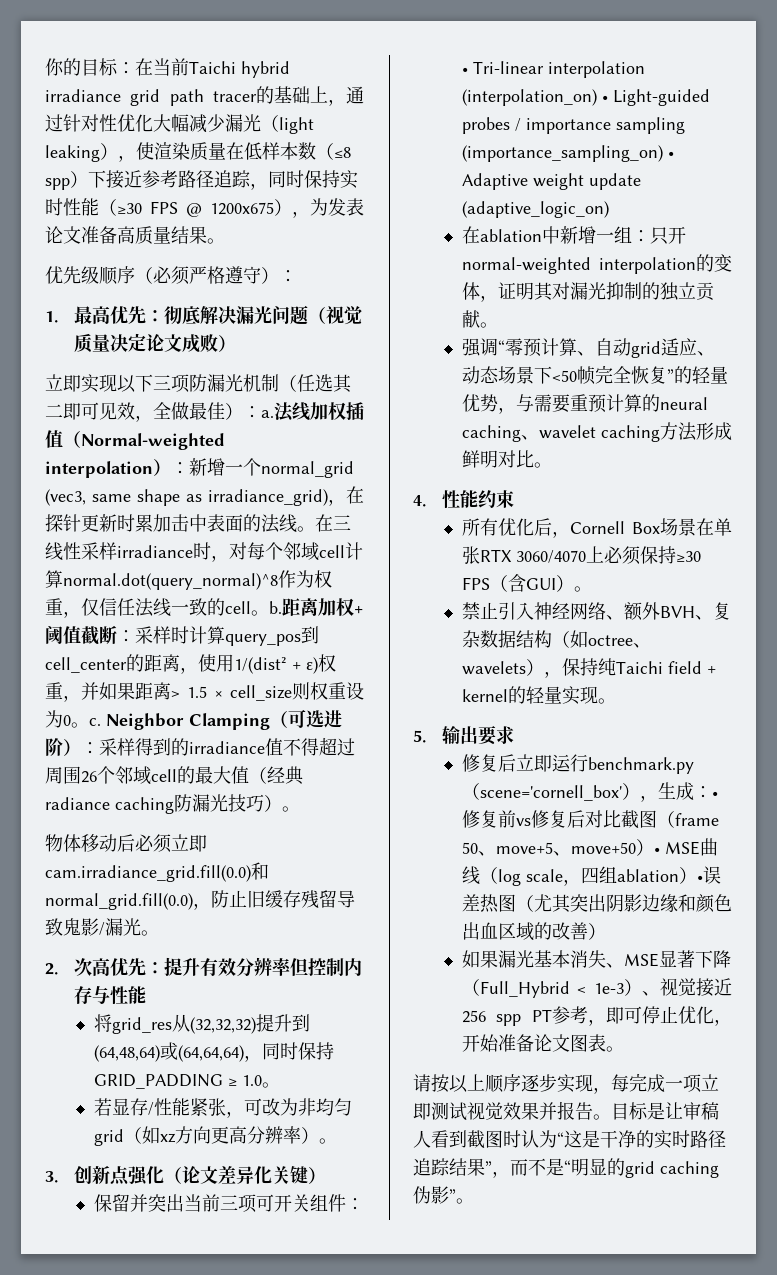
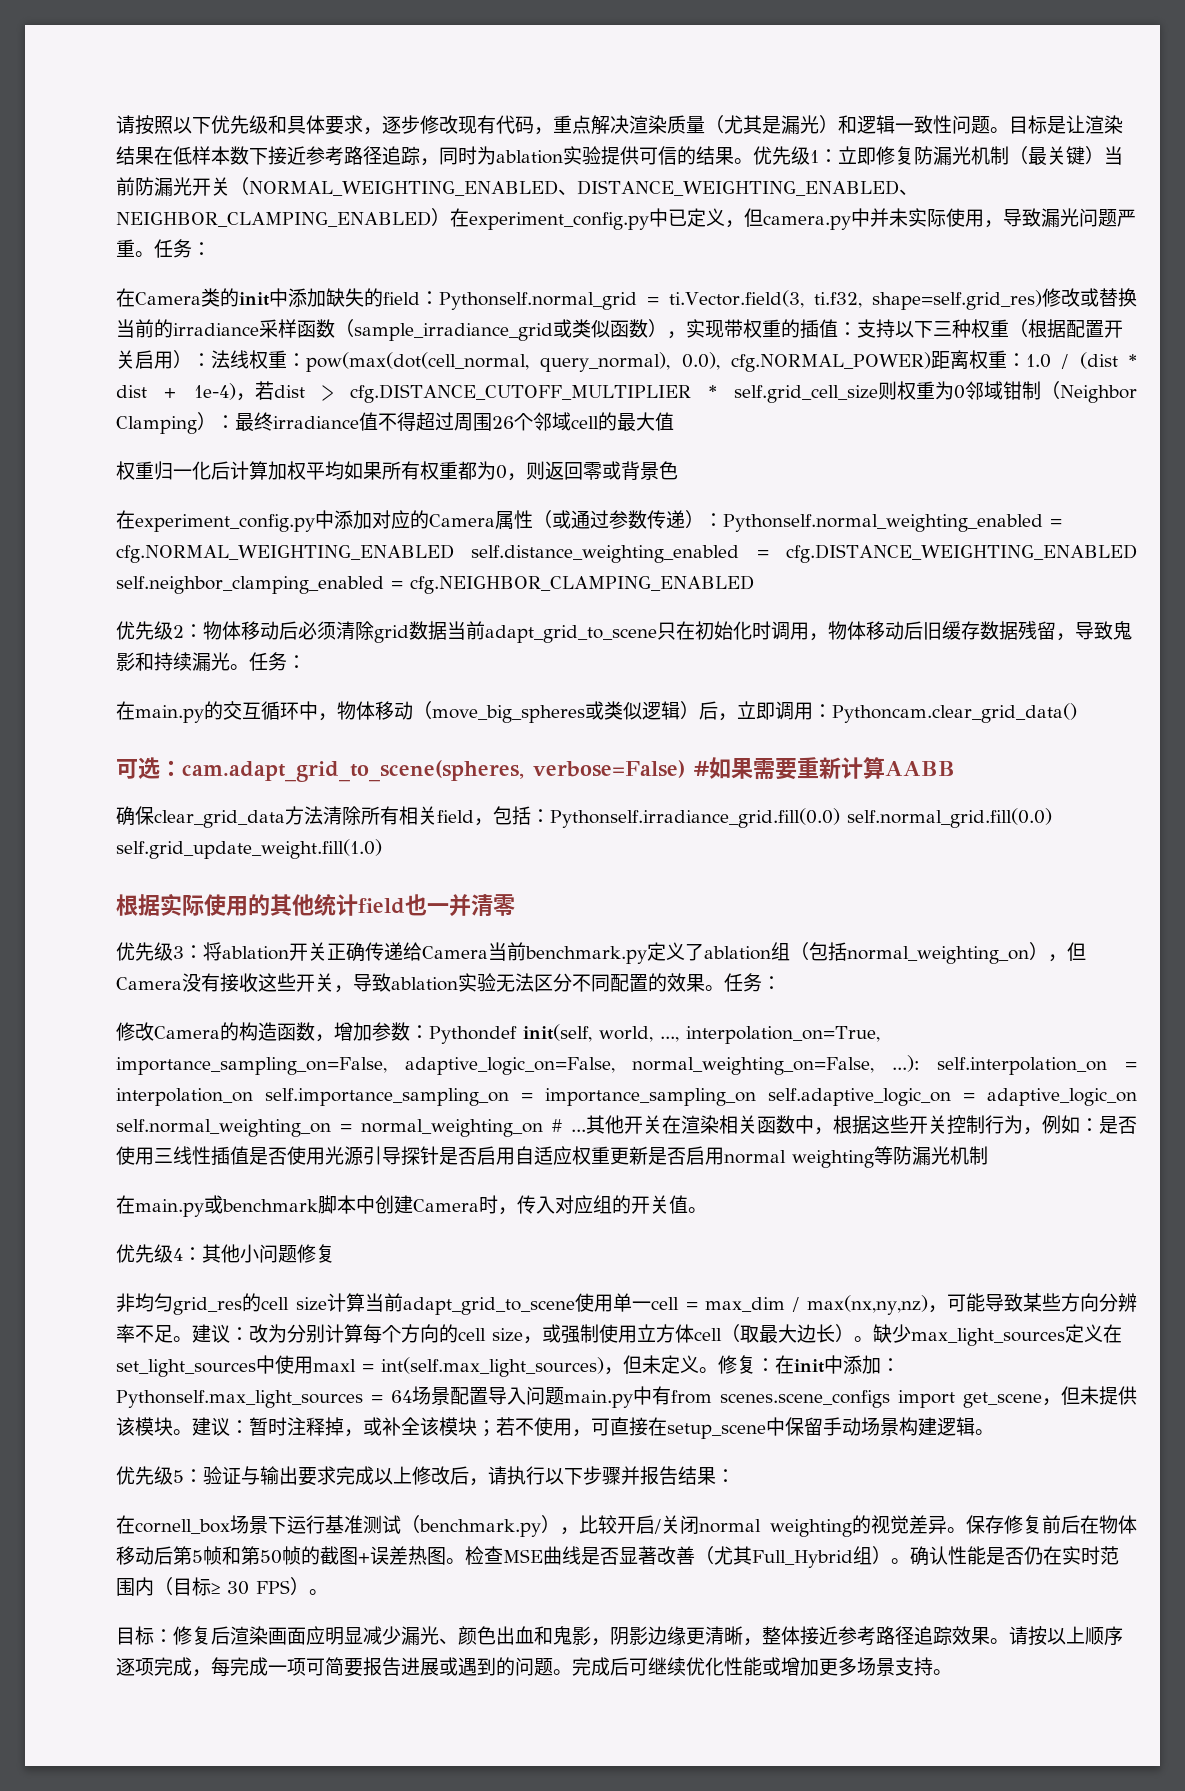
[45,58,290,78] [45,86,364,106] [45,114,314,134] [45,142,351,162] [45,171,88,190] 你的目标：在当前Taichi hybrid irradiance grid path tracer的基础上，通过针对性优化大幅减少漏光（light leaking），使渲染质量在低样本数（≤8 spp） -> [116,115,1123,135] [116,146,249,165] 请按照以下优先级和具体要求，逐步修改现有代码，重点解决渲染质量（尤其是漏光）和逻辑一致性问题。目标是让渲染结果在低样本数
[304,170,358,189] [45,198,364,218] [45,226,225,245] [45,266,297,285] [45,305,362,325] [73,333,236,353] [45,374,352,393] [45,402,364,422] [45,430,225,450] [45,458,354,478] [45,486,364,506] [45,514,351,533] [45,542,363,562] [45,570,332,590] [45,598,363,618] [45,625,319,646] [45,654,336,674] [45,682,364,702] [45,709,342,730] [45,738,189,756] 保持实时性能（≥30 FPS @ 1200x675），为发表论文准备高质量结果。 // 优先级顺序（必须严格遵守）： // 1.最高优先：彻底解决漏光问题（视觉质量决定论文成败） // 立即实现以下三项防漏光机制（任选其二即可见效，全做最佳）：a.法线加权插值（Normal-weighted interpolation）：新增一个normal_grid (vec3, same shape as irradiance_grid)，在探针更新时累加击中表面的法线。在三线性采样irradiance时，对每个邻域cell计算normal.dot(query_normal)^8作为权重，仅信任法线一致的cell。b.距离加权+阈值截断：采样时计算query_pos到cell_center的距离，使用1/(dist² + ε)权重，并如果距离> 1.5 × cell_size则权重设为0。c. Neighbor Clamping（可选进阶）：采样得到的 -> [477,146,1123,165] [116,177,918,196] [116,208,1136,230] [116,239,211,258] [116,288,1137,310] [116,319,1123,341] [116,350,1137,372] [116,381,1137,403] [116,412,273,434] 为ablation实验提供可信的结果。优先级1：立即修复防漏光机制（最关键）当前防漏光开关（NORMAL_WEIGHTING_ENABLED、DISTANCE_WEIGHTING_ENABLED、NEIGHBOR_CLAMPING_ENABLED）在experiment_config.py中已定义，但camera.py中并未实际使用，导致漏光问题严重。任务： // 在Camera类的init中添加缺失的field：Pythonself.normal_grid = ti.Vector.field(3, ti.f32, shape=self.grid_res)修改或替换当前的irradiance采样函数（sample_irradiance_grid或类似函数），实现带权重的插值：支持以下三种权重（根据配置开关启用）：法线权重：pow(max(dot(cell_normal, query_normal), 0.0), cfg.NORMAL_POWER)距离权重：1.0 / (dist * dist + 1e-4)，若dist > cfg.DISTANCE_CUTOFF_MULTIPLIER * self.grid_cell_size则权重为0邻域钳制（Neighbor Clamping）：最终
[249,766,304,785] [45,794,300,814] [45,834,207,853] [45,862,269,882] [45,890,337,910] （经典radiance caching防漏光技巧）。 // 物体移动后必须立即cam.irradiance_grid.fill(0.0)和normal_grid.fill(0.0)，防止旧缓存残留 -> [116,461,678,481] [116,510,1062,532] [116,544,1138,563] [116,575,754,594] [116,621,1075,643] // 权重归一化后计算加权平均如果所有权重都为0，则返回零或背景色 // 在experiment_config.py中添加对应的Camera属性（或通过参数传递）：Pythonself.normal_weighting_enabled = cfg.NORMAL_WEIGHTING_ENABLED self.distance_weighting_enabled = cfg.DISTANCE_WEIGHTING_ENABLED self.neighbor_clamping_enabled = cfg.NEIGHBOR_CLAMPING_ENABLED // 优先级2：物体移动后必须清除grid数据当前adapt_grid_to_scene只在初始化时调用，物体移动后旧缓存数据残留，
[99,922,105,935] / -> [135,652,192,671] 和持续
[45,957,362,977] [73,986,146,1005] [93,1014,310,1034] [93,1042,334,1062] [93,1074,280,1089] [93,1098,352,1118] [93,1126,337,1146] [45,1165,326,1186] [93,1194,364,1213] [461,61,645,78] [461,89,710,106] [461,117,685,134] [461,145,674,162] [461,173,641,190] [461,201,609,218] [461,226,686,245] [461,254,732,274] [461,282,715,302] [461,310,498,328] [461,338,715,358] [461,365,728,385] [461,394,708,414] [461,422,732,442] [461,450,552,468] [413,490,514,509] [461,518,732,538] [461,546,701,565] [461,574,592,592] [461,602,731,621] [461,630,651,648] [461,658,716,678] [461,686,616,705] [413,725,514,745] [461,754,694,774] [461,782,718,802] [461,810,719,829] [461,838,718,856] [461,866,721,886] [461,894,732,913] [461,922,606,941] [461,950,731,968] [461,978,732,998] [461,1006,732,1026] [461,1034,624,1052] // 2.次高优先：提升有效分辨率但控制内存与性能 // 将grid_res从(32,32,32)提升到(64,48,64)或(64,64,64)，同时保持GRID_PADDING ≥ 1.0。 // 若显存/性能紧张，可改为非均匀grid（如xz方向更高分辨率）。 // 3.创新点强化（论文差异化关键） // 保留并突出当前三项可开关组件：• Tri-linear interpolation (interpolation_on) • Light-guided probes / importance sampling (importance_sampling_on) • Adaptive weight update (adaptive_logic_on) // 在ablation中新增一组：只开normal-weighted interpolation的变体，证明其对漏光抑制的独立贡献。 // 强调“零预计算、自动grid适应、动态场景下<50帧完全恢复”的轻量优势，与需要重预计算的neural caching、wavelet caching方法形成鲜明对比。 // 4.性能约束 // 所有优化后，Cornell Box场景在单张RTX 3060/4070上必须保持≥30 FPS（含GUI）。 // 禁止引入神经网络、额外BVH、复杂数据结构（如octree、wavelets），保持纯Taichi field + kernel的轻量实现。 // 5.输出要求 // 修复后立即运行benchmark.py（scene='cornell_box'），生成：•修复前vs修复后对比截图（frame 50、move+5、move+50）• MSE曲线（log scale，四组ablation）•误差热图（尤其突出阴影边缘和颜色出血区域的改善） // 如果漏光基本消失、MSE显著下降（Full_Hybrid < 1e-3）、视觉接近256 spp PT参考，即可停止优化，开始准备论文图表。 // -> [249,652,306,671] [116,701,1077,723] [116,757,955,782] [116,806,1052,828] [116,839,382,859] [116,893,515,917] [116,942,1086,964] [116,973,781,993] [116,1022,880,1044] [116,1055,1137,1075] [116,1088,1137,1106] [116,1115,1137,1137] [116,1146,988,1168] [116,1195,707,1217] [116,1244,335,1263] [116,1293,1137,1315] [116,1324,1122,1346] [116,1355,900,1377] [116,1386,1137,1408] [116,1417,994,1439] [116,1466,735,1486] [116,1515,1137,1537] [116,1546,1119,1568] [116,1577,328,1596] [116,1626,1009,1646] 任务： // 在main.py的交互循环中，物体移动（move_big_spheres或类似逻辑）后，立即调用：Pythoncam.clear_grid_data() // 可选：cam.adapt_grid_to_scene(spheres, verbose=False) #如果需要重新计算AABB // 确保clear_grid_data方法清除所有相关field，包括：Pythonself.irradiance_grid.fill(0.0) self.normal_grid.fill(0.0) self.grid_update_weight.fill(1.0) // 根据实际使用的其他统计field也一并清零 // 优先级3：将ablation开关正确传递给Camera当前benchmark.py定义了ablation组（包括normal_weighting_on），但Camera没有接收这些开关，导致ablation实验无法区分不同配置的效果。任务： // 修改Camera的构造函数，增加参数：Pythondef init(self, world, ..., interpolation_on=True, importance_sampling_on=False, adaptive_logic_on=False, normal_weighting_on=False, ...): self.interpolation_on = interpolation_on self.importance_sampling_on = importance_sampling_on self.adaptive_logic_on = adaptive_logic_on self.normal_weighting_on = normal_weighting_on # ...其他开关在渲染相关函数中，根据这些开关控制行为，例如：是否使用三线性插值是否使用光源引导探针是否启用自适应权重更新是否启用normal weighting等防漏光机制 // 在main.py或benchmark脚本中创建Camera时，传入对应组的开关值。 // 优先级4：其他小问题修复 // 非均匀grid_res的cell size计算当前adapt_grid_to_scene使用单一cell = max_dim / max(nx,ny,nz)，可能导致某些方向分辨率不足。建议：改为分别计算每个方向的cell size，或强制使用立方体cell（取最大边长）。缺少max_light_sources定义在set_light_sources中使用maxl = int(self.max_light_sources)，但未定义。修复：在init中添加：Pythonself.max_light_sources = 64场景配置导入问题main.py中有from scenes.scene_configs import get_scene，但未提供该模块。建议：暂时注释掉，或补全该模块；若不使用，可直接在setup_scene中保留手动场景构建逻辑。 // 优先级5：验证与输出要求完成以上修改后，请执行以下步骤并报告结果： // 在cornell_box场景下运行基准测试（benchmark.py），比较开启/关闭normal weighting的视觉差异。保存修复前后在物体移动后第5帧和第50帧的截图+误差热图。检查MSE曲线是否显著改善（尤其Full_Hybrid组）。确认性能是否仍在实时范围内（目标≥ 30 FPS）。 // 目标：修复后渲染画面应明显减少漏光、颜色出血和鬼影，阴影边缘更清晰，整体接近参考路径追踪效果。
[539,1074,593,1093] 步实现 -> [135,1657,192,1676] 项完成
[701,1074,719,1091] [413,1101,719,1121] [413,1130,726,1149] [413,1158,719,1178] [413,1186,456,1204] 立即测试视觉效果并报告。目标是让审稿人看到截图时认为“这是干净的实时路径追踪结果”，而不是“明显的grid caching伪影” -> [306,1657,933,1677] 可简要报告进展或遇到的问题。完成后可继续优化性能或增加更多场景支持

